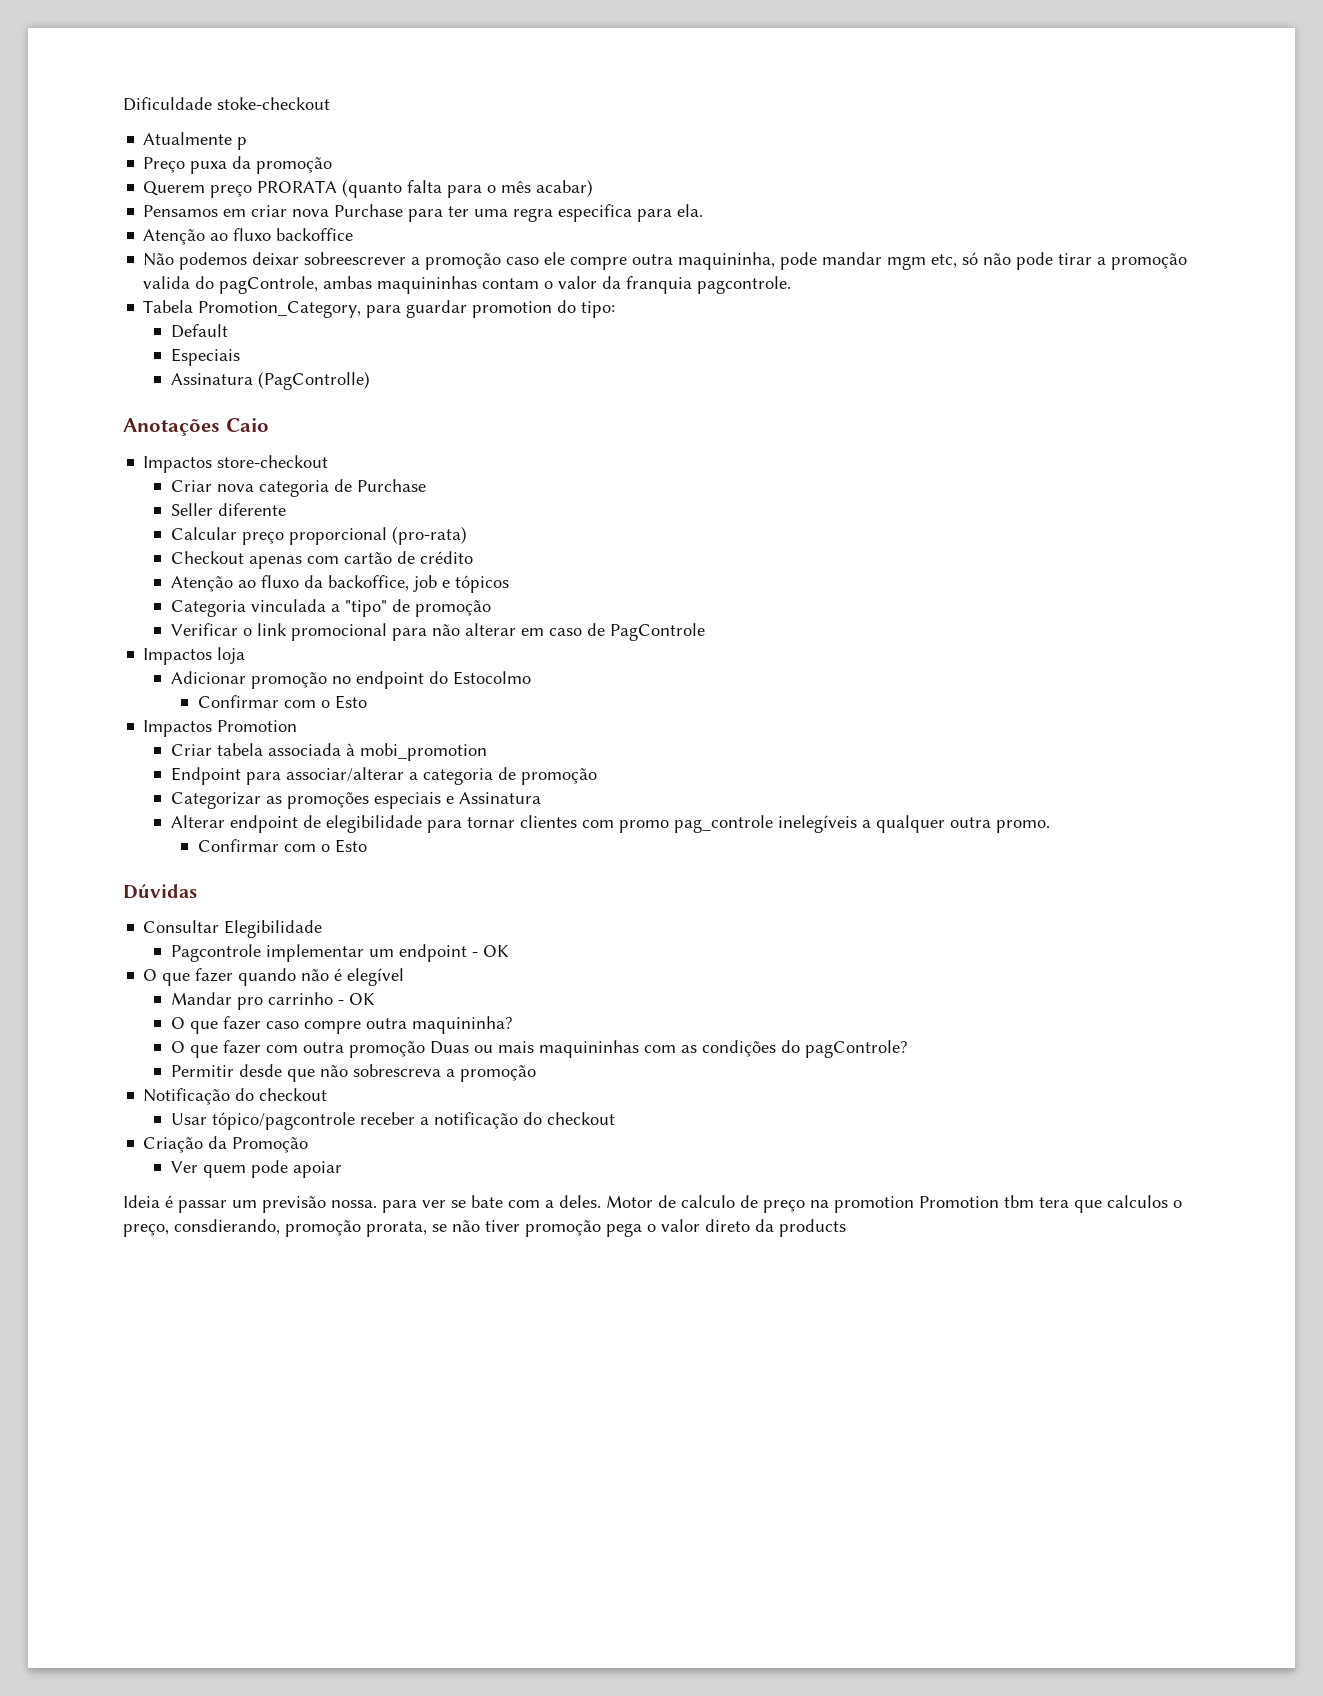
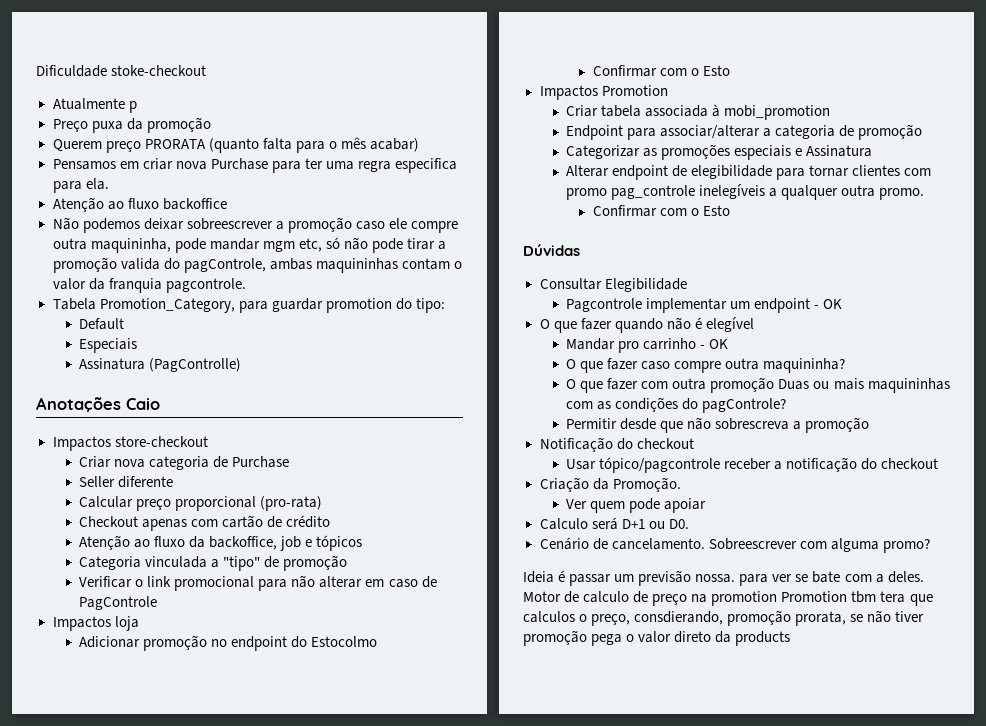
[232,1137,309,1153] Promoção -> [612,477,681,492] Promoção.
(342, 1169) none -> [539,517,689,530] [539,537,930,553] // Calculo será D+1 ou D0. // Cenário de cancelamento. Sobreescrever com alguma promo?

